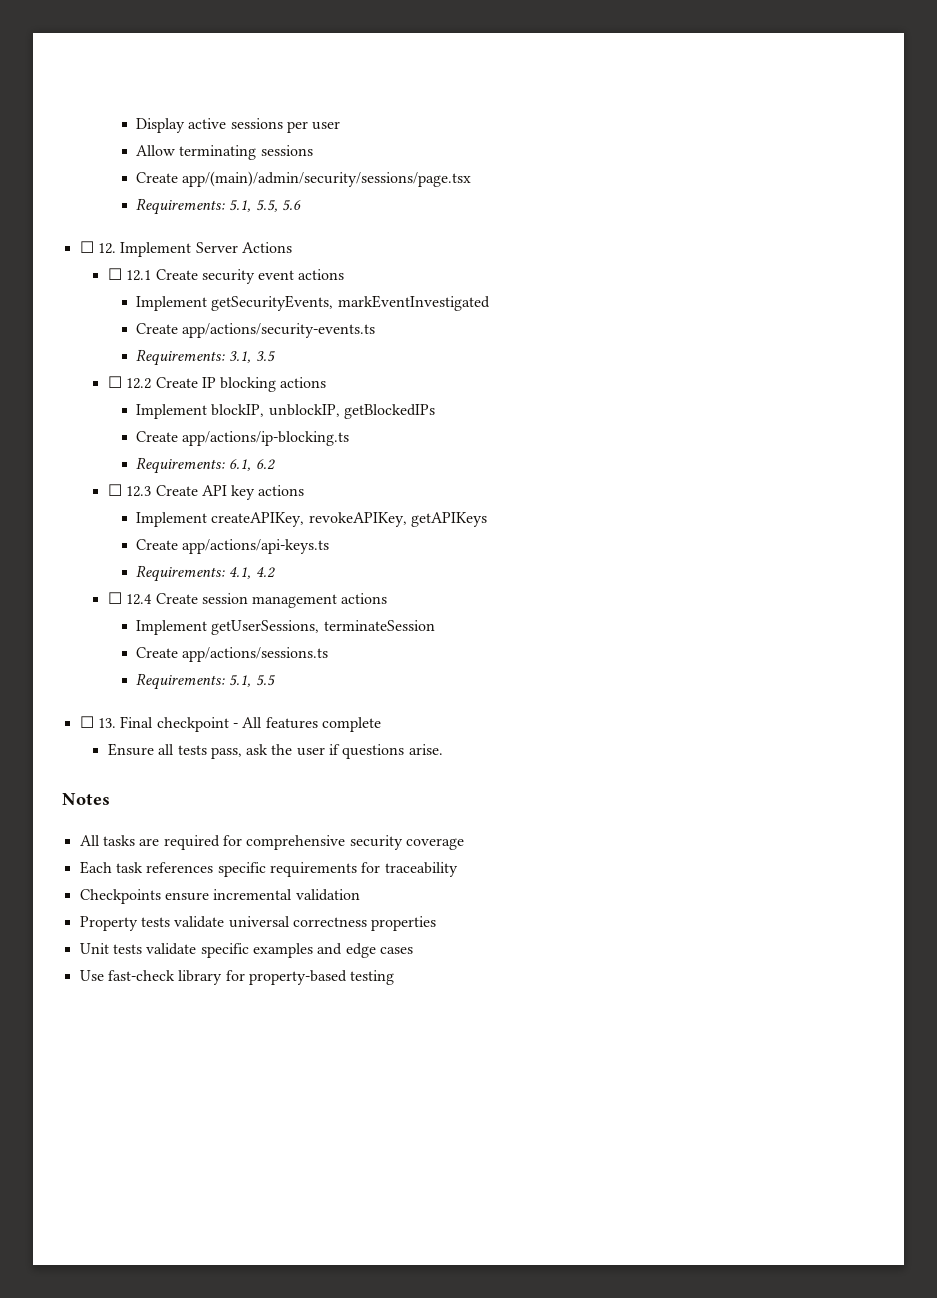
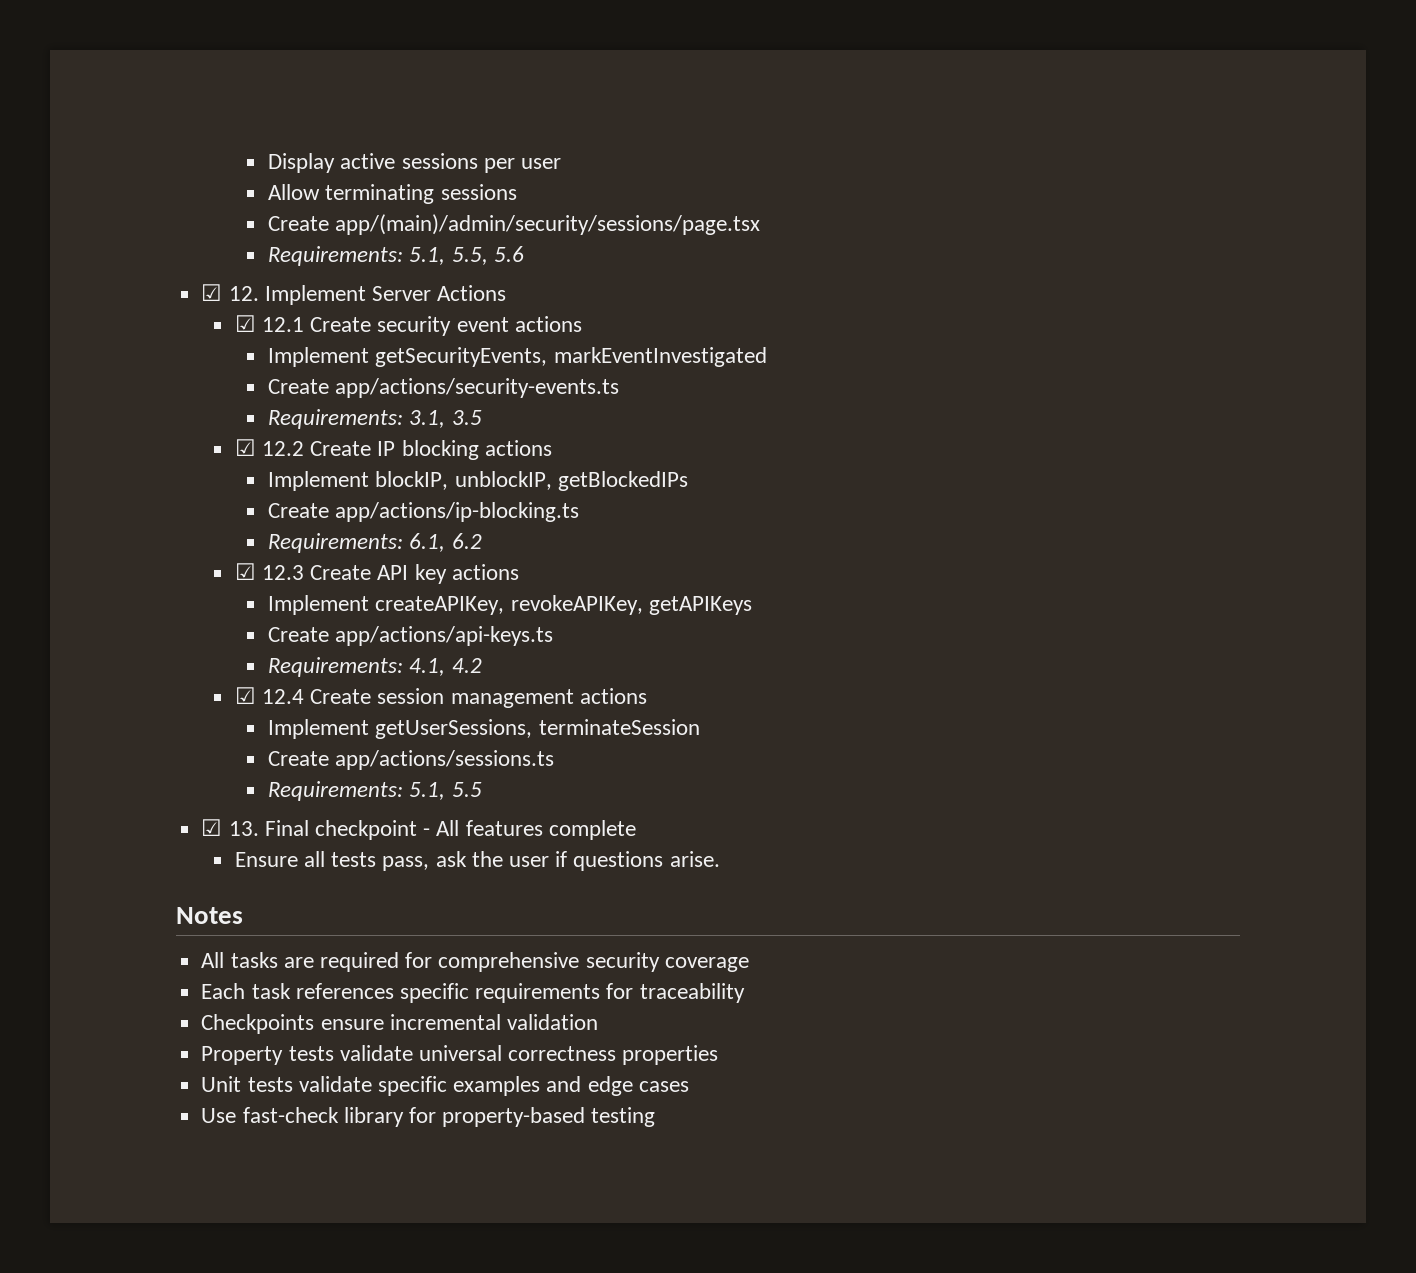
[79,241,94,253] ☐ -> [201,284,223,301] ☑
[107,268,122,280] ☐ -> [234,315,256,332] ☑
[107,376,122,388] ☐ -> [234,439,256,456] ☑
[107,484,122,496] ☐ -> [234,563,256,580] ☑
[107,592,122,604] ☐ -> [234,687,256,704] ☑
[79,716,94,728] ☐ -> [201,819,223,836] ☑

